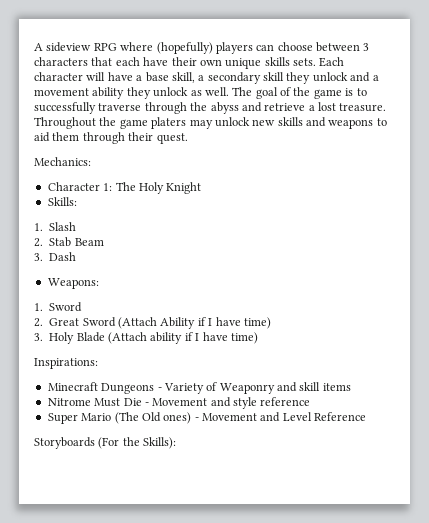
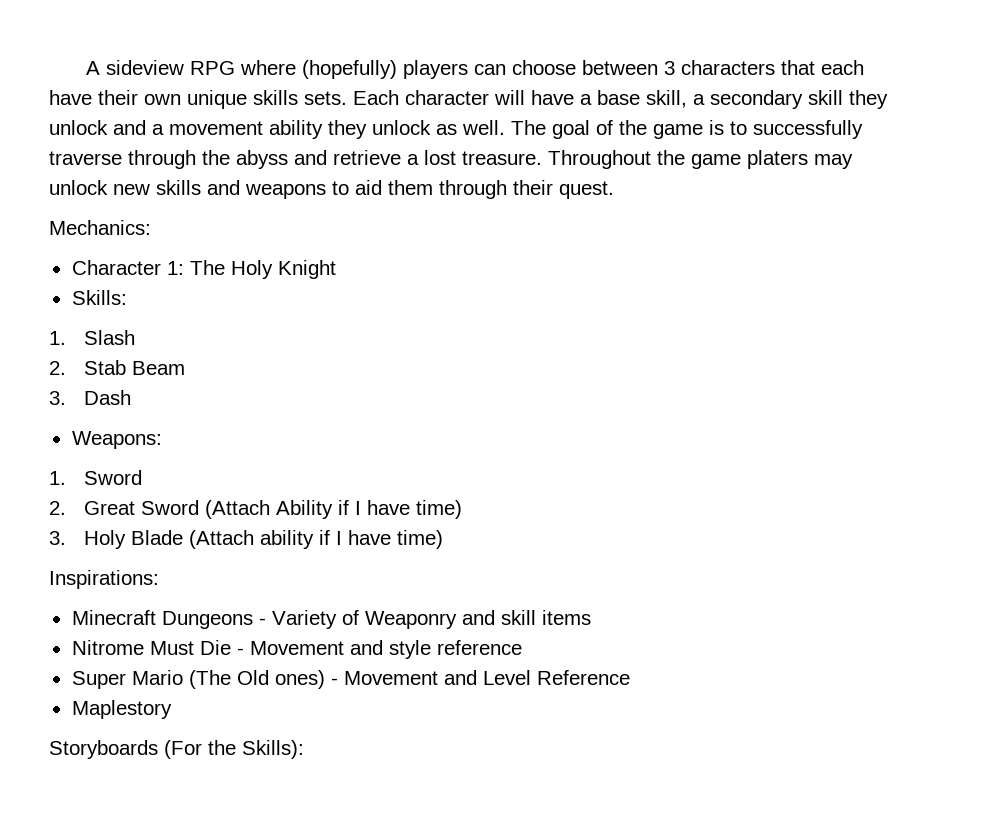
(367, 416) none -> [71,700,172,719] // Maplestory

